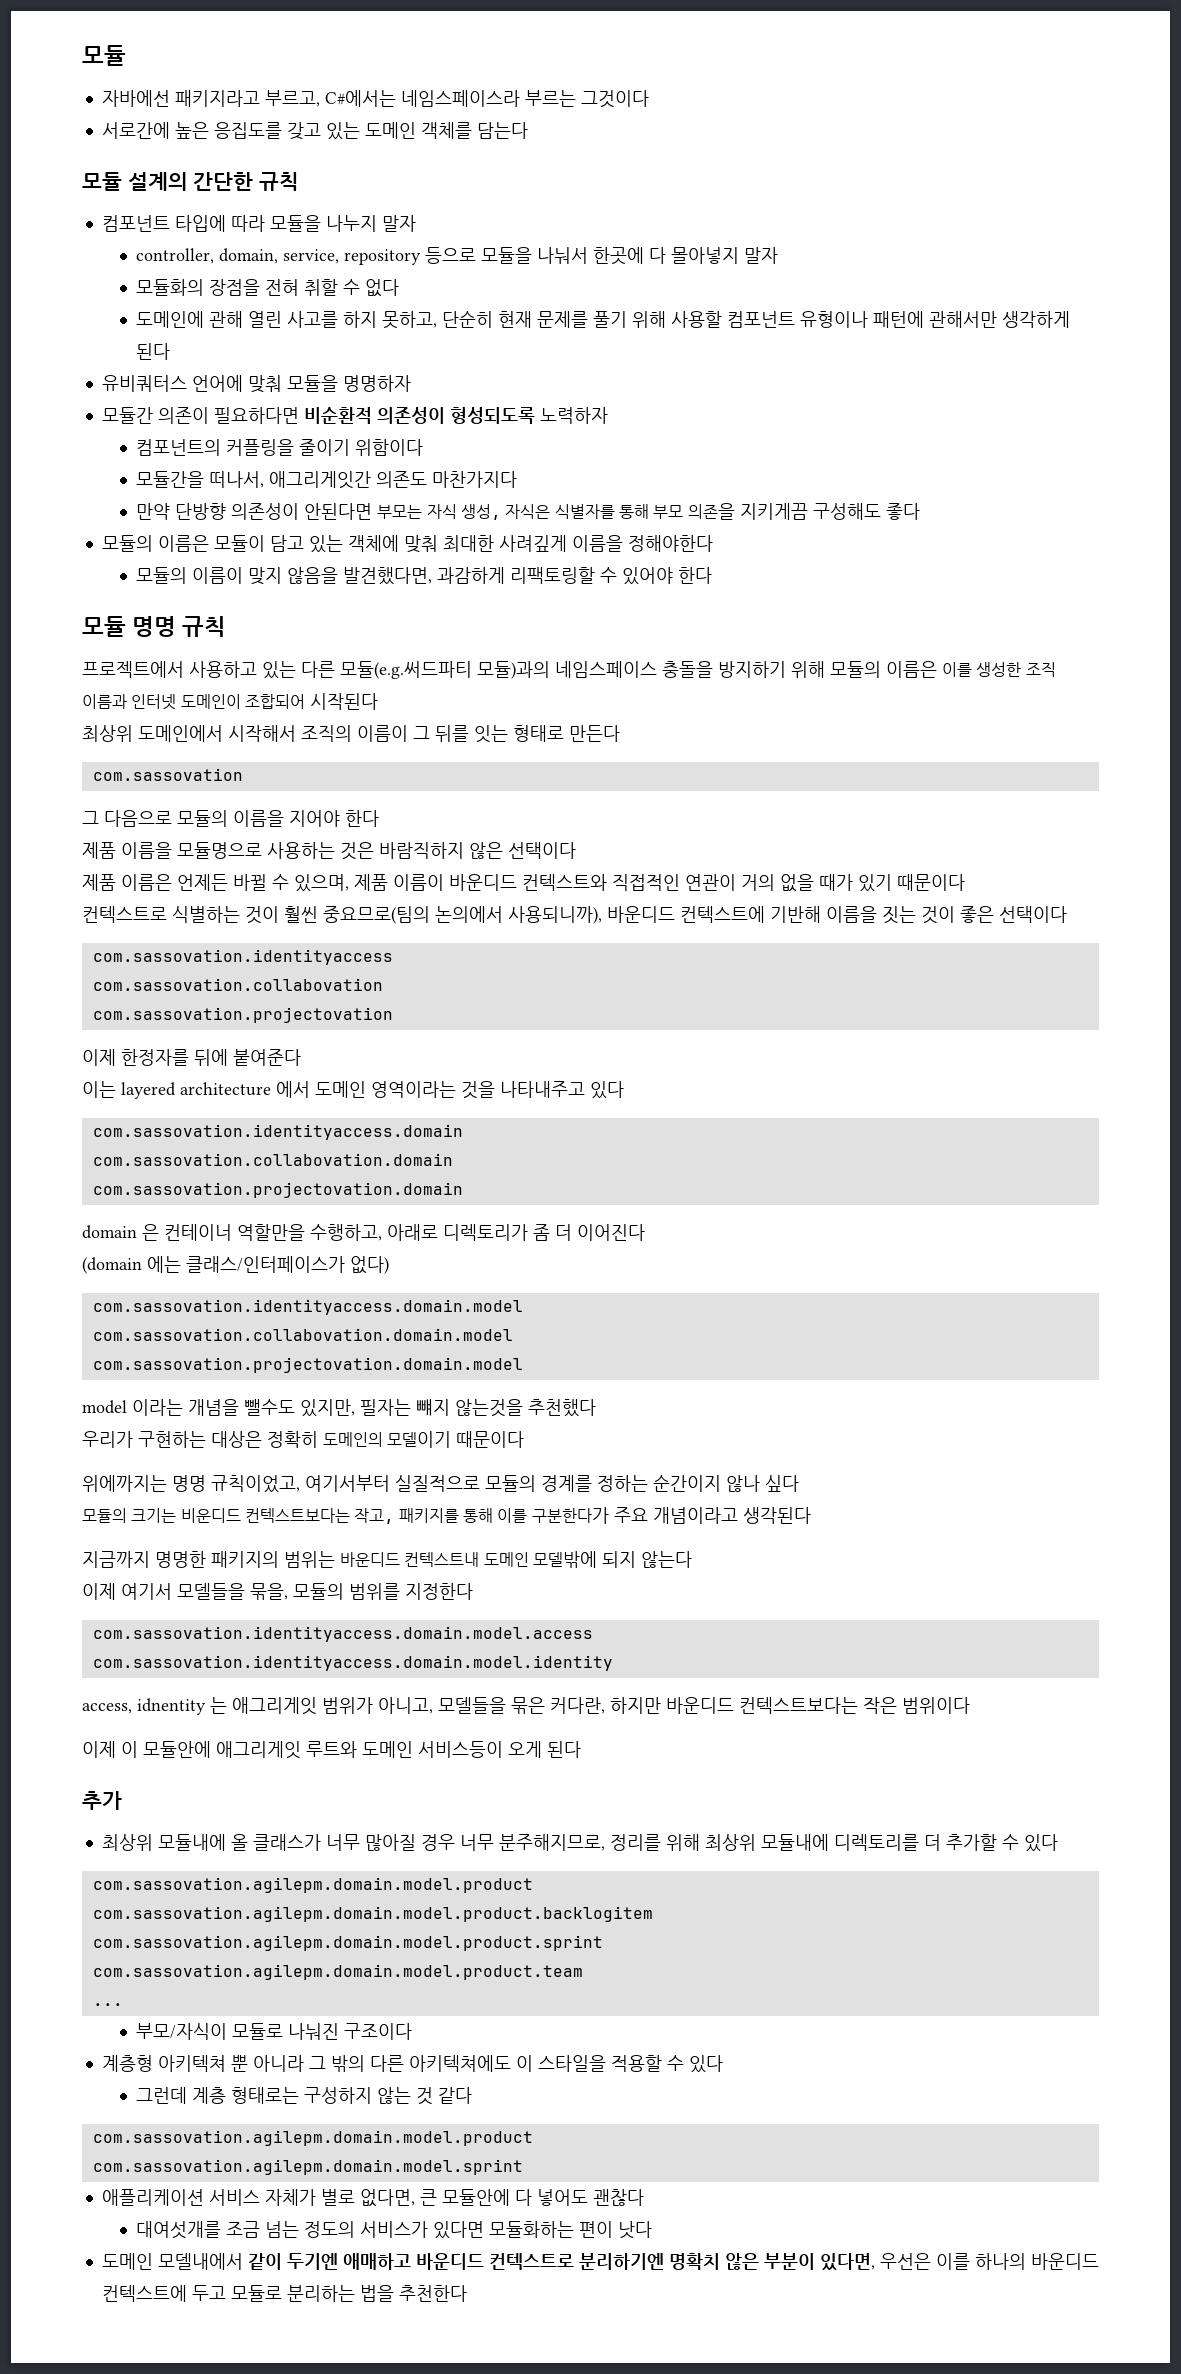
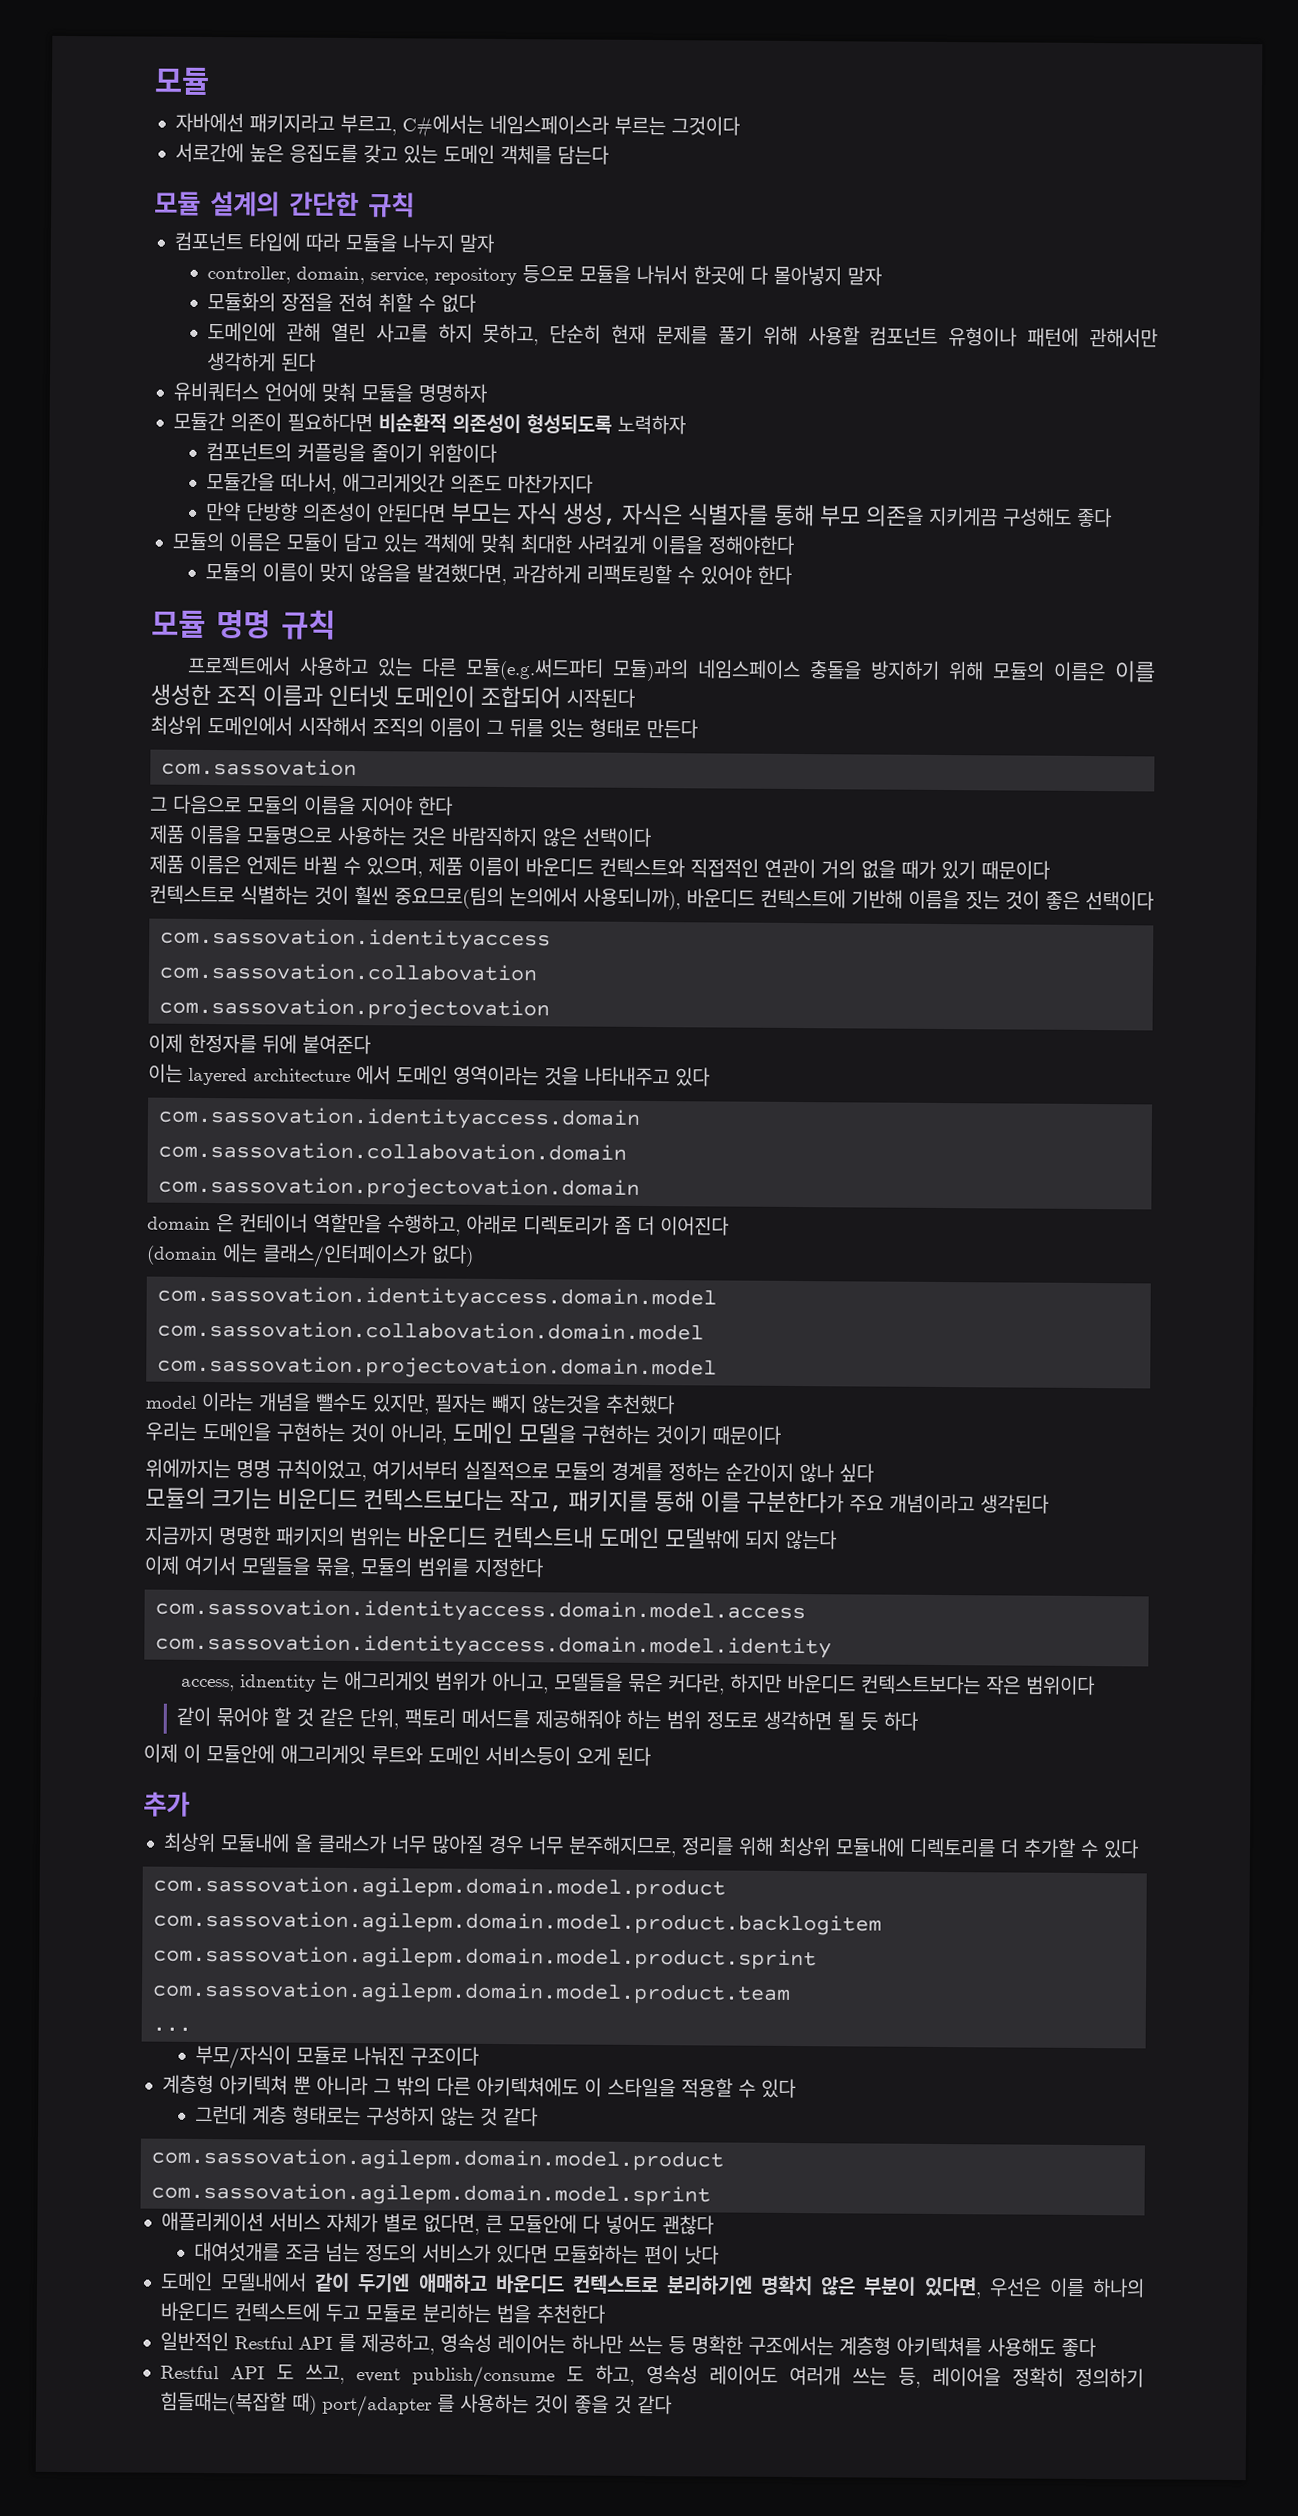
[82,1431,452,1448] 우리가 구현하는 대상은 정확히 도메인의 모델이기 -> [145,1421,707,1445] 우리는 도메인을 구현하는 것이 아니라, 도메인 모델을 구현하는 것이기
(970, 1705) none -> [176,1706,919,1731] // 같이 묶어야 할 것 같은 단위, 팩토리 메서드를 제공해줘야 하는 범위 정도로 생각하면 될 듯 하다
(467, 2293) none -> [159,2331,1096,2358] [159,2364,1144,2389] [159,2391,672,2418] // 일반적인 Restful API 를 제공하고, 영속성 레이어는 하나만 쓰는 등 명확한 구조에서는 계층형 아키텍쳐를 사용해도 좋다 // Restful API 도 쓰고, event publish/consume 도 하고, 영속성 레이어도 여러개 쓰는 등, 레이어을 정확히 정의하기 힘들때는(복잡할 때) port/adapter 를 사용하는 것이 좋을 것 같다

